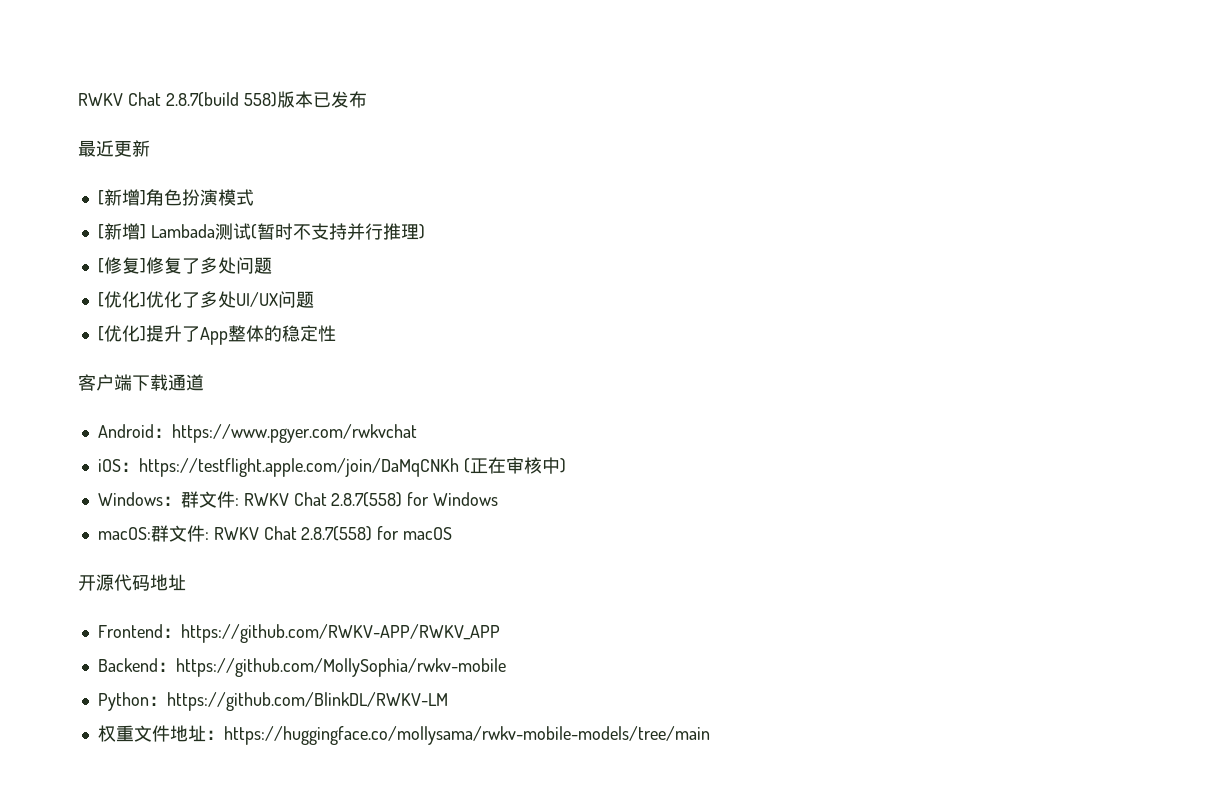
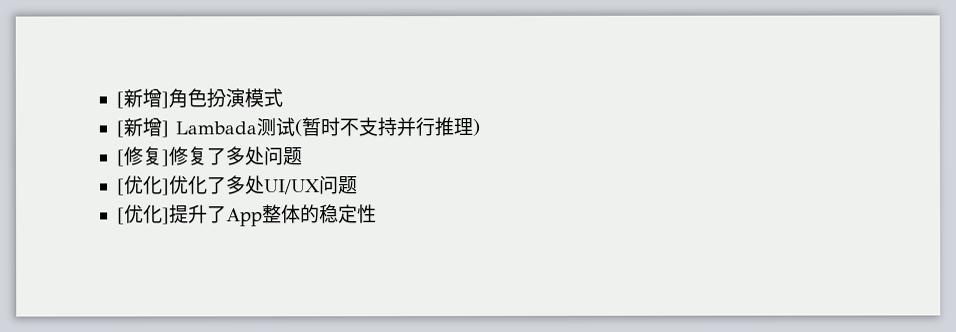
[78,91,367,108] [78,140,150,157] RWKV Chat 2.8.7(build 558)版本已发布 // 最近更新 // -> (115, 100) none
[78,374,204,391] [97,424,417,443] [97,457,566,477] [97,491,499,508] [97,525,453,542] [78,574,186,591] [97,624,500,643] [97,658,506,677] [97,692,448,711] [97,725,710,745] // 客户端下载通道 // Android：https://www.pgyer.com/rwkvchat // iOS：https://testflight.apple.com/join/DaMqCNKh (正在审核中) // Windows：群文件: RWKV Chat 2.8.7(558) for Windows // macOS:群文件: RWKV Chat 2.8.7(558) for macOS // 开源代码地址 // Frontend：https://github.com/RWKV-APP/RWKV_APP // Backend：https://github.com/MollySophia/rwkv-mobile // Python：https://github.com/BlinkDL/RWKV-LM // 权重文件地址：https://huggingface.co/mollysama/rwkv-mobile-models/tree/main -> (377, 214) none

